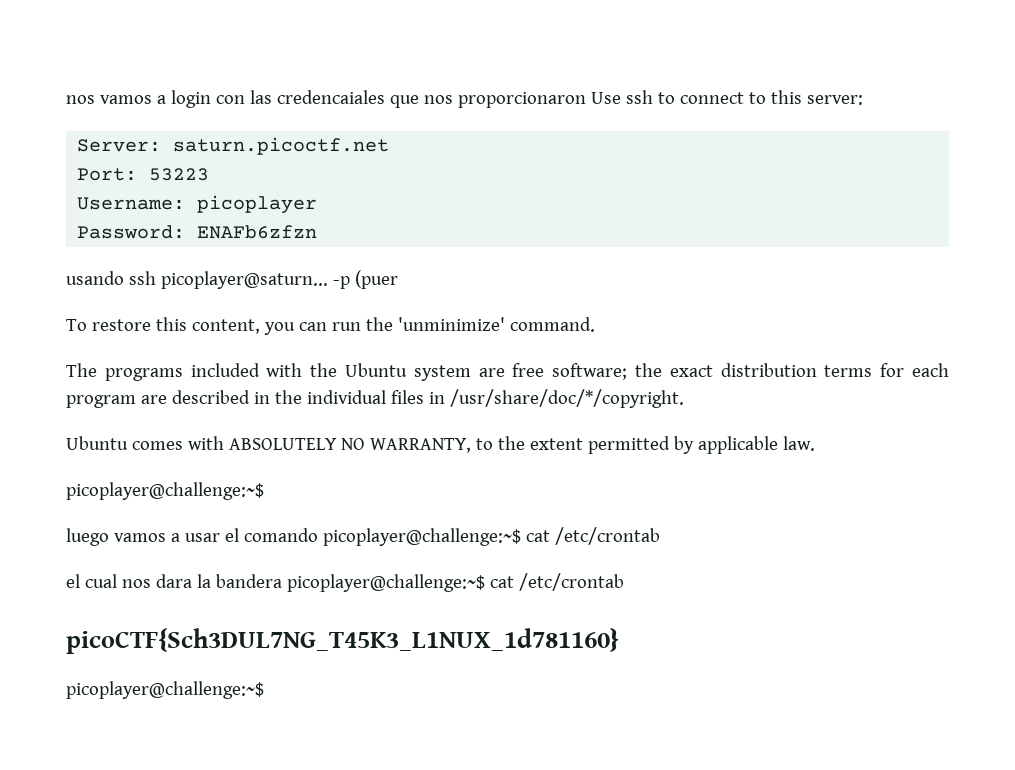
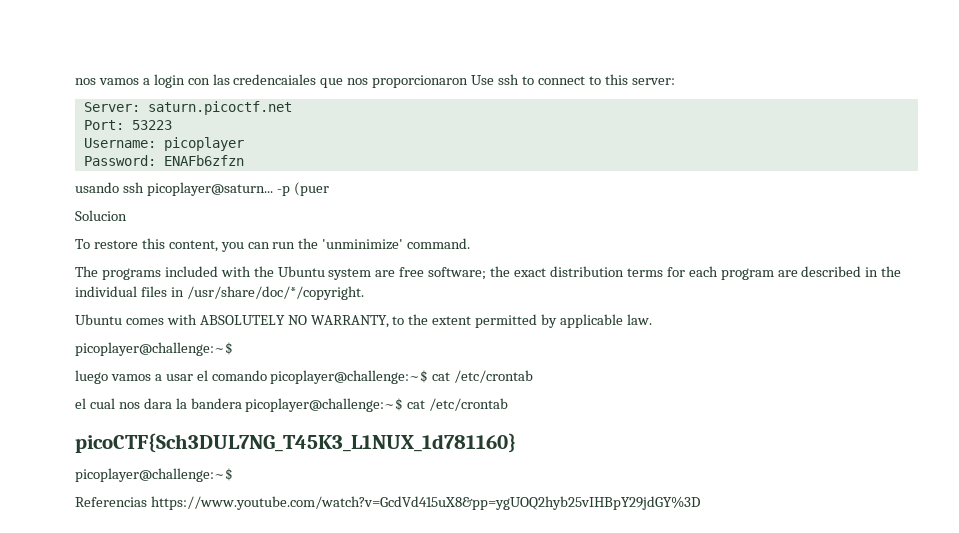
(398, 279) none -> [75,210,127,221] // Solucion
(264, 690) none -> [75,496,700,510] // Referencias https://www.youtube.com/watch?v=GcdVd415uX8&pp=ygUOQ2hyb25vIHBpY29jdGY%3D

